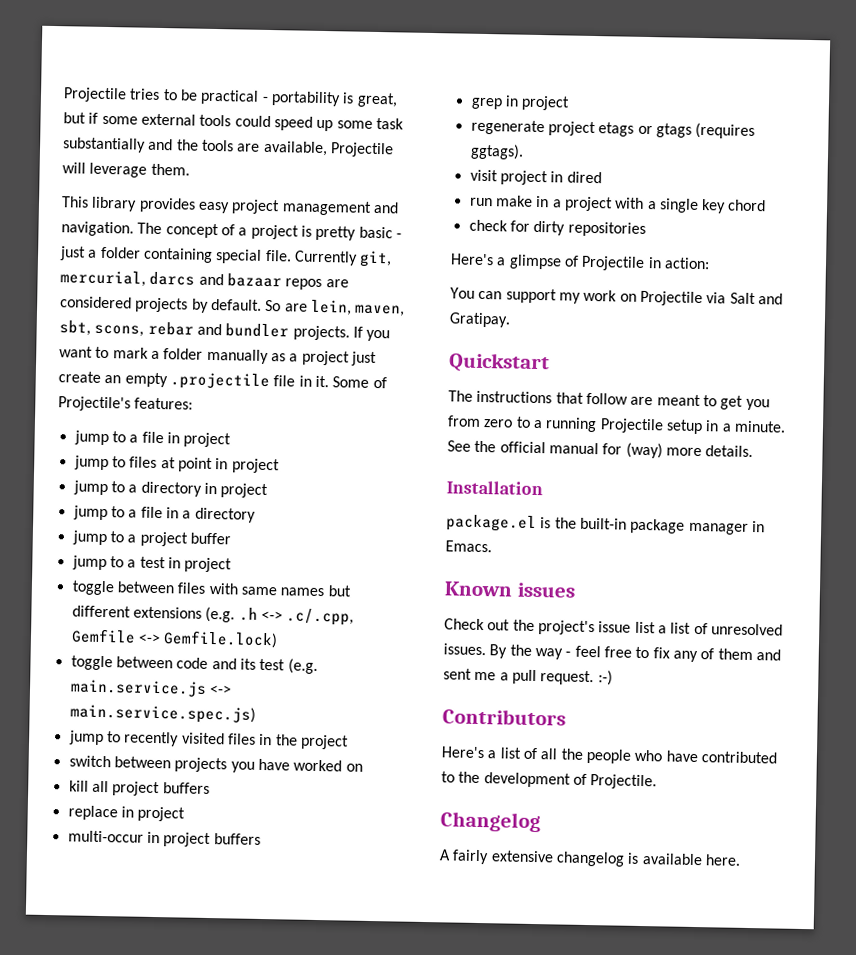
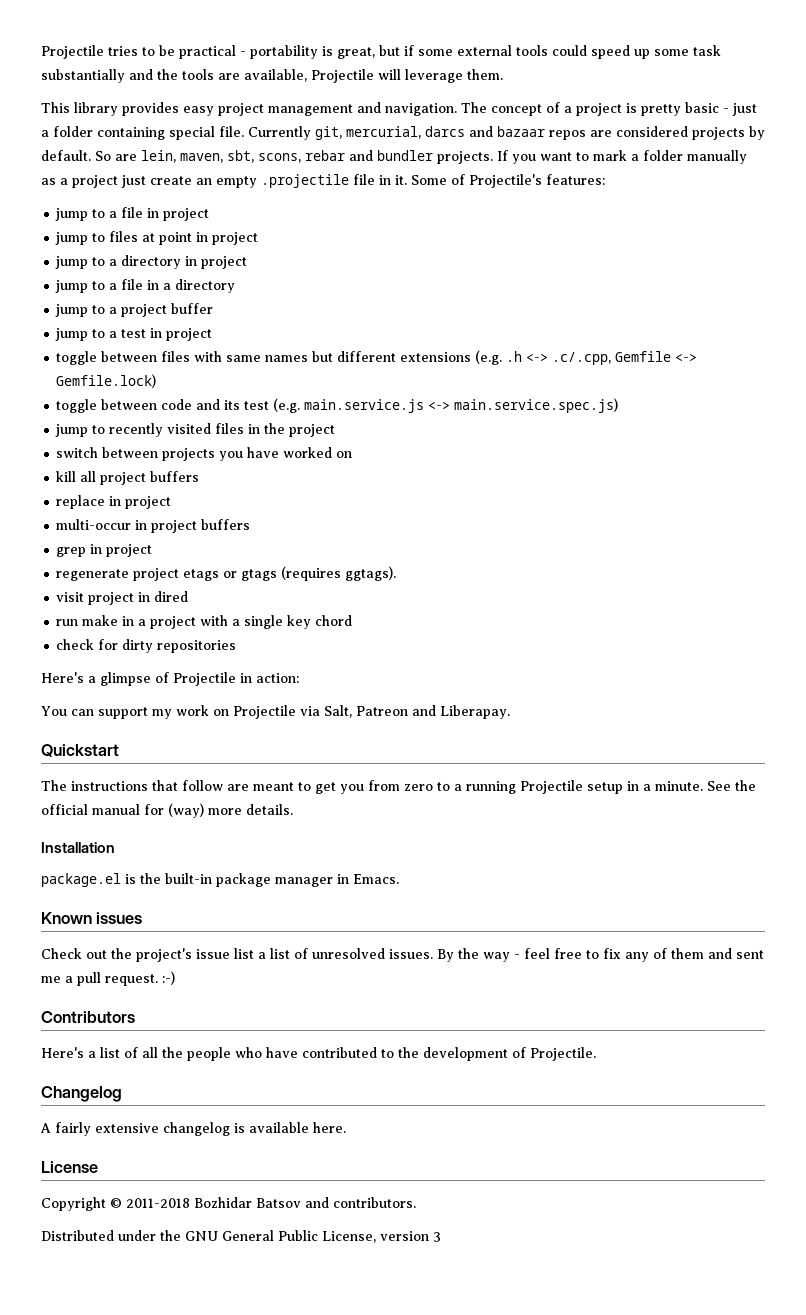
[729,292,783,305] [449,312,511,328] Salt and Gratipay. -> [324,705,510,719] Salt, Patreon and Liberapay.
(741, 860) none -> [41,1161,98,1173] [41,1197,416,1211] [41,1230,441,1243] // License // Copyright © 2011-2018 Bozhidar Batsov and contributors. // Distributed under the GNU General Public License, version 3

